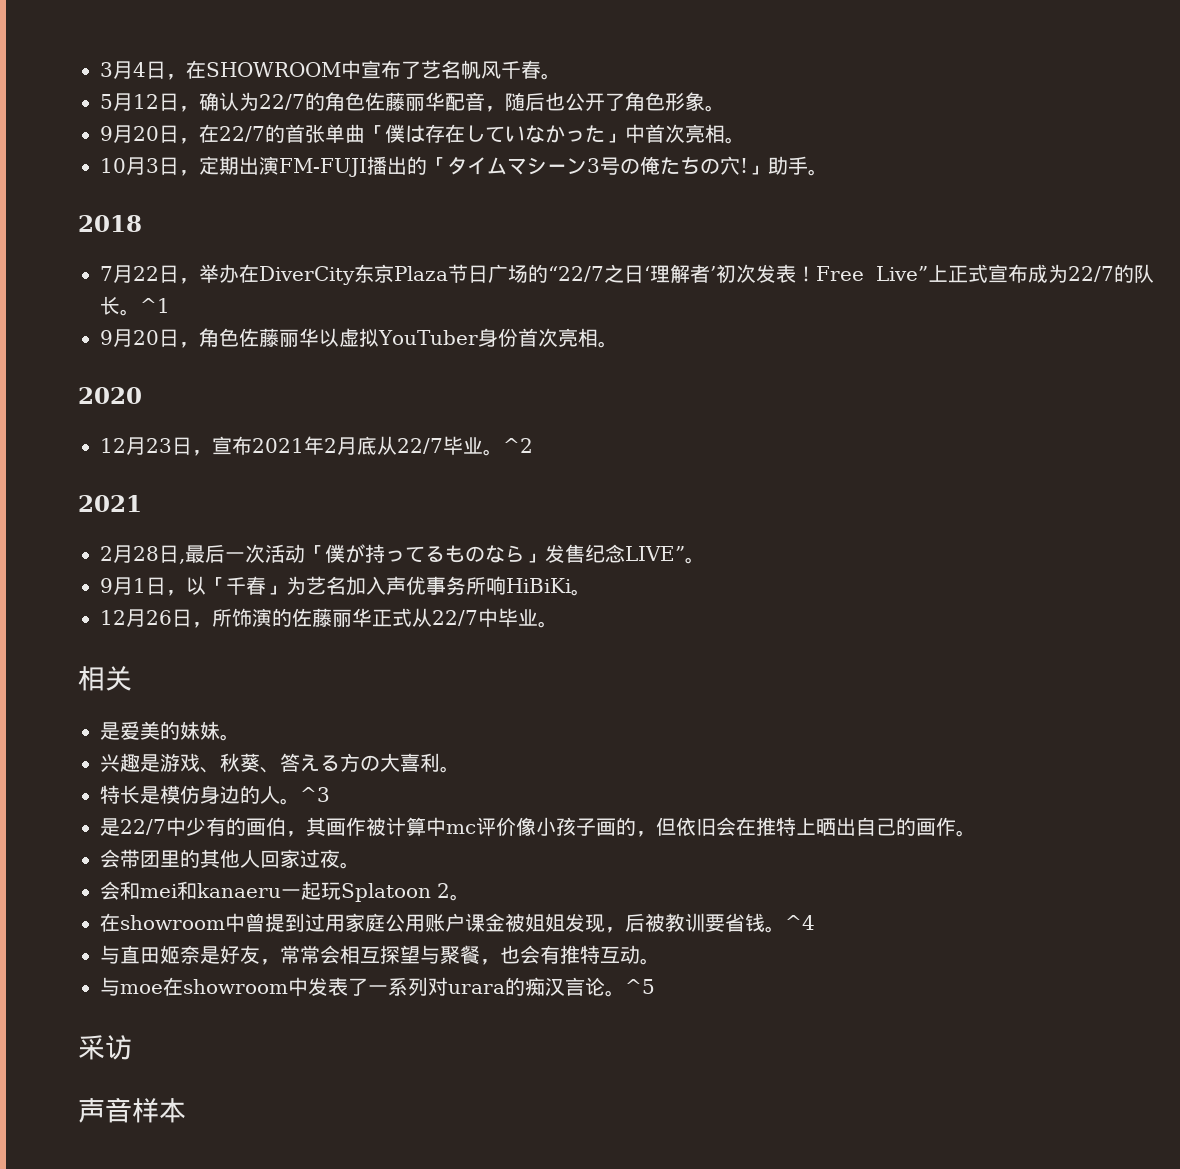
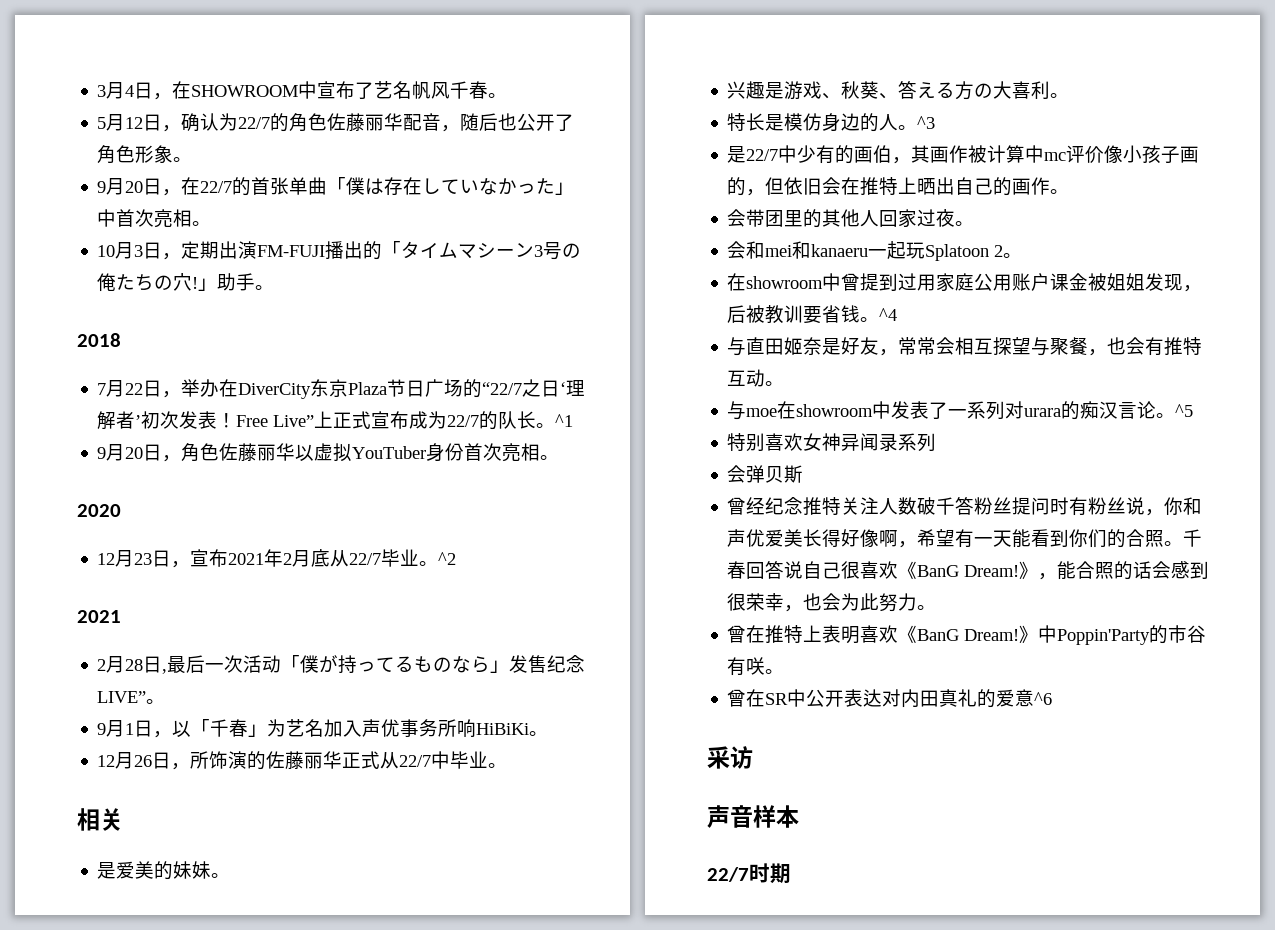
(655, 986) none -> [727,433,937,452] [727,465,804,483] [727,497,1203,516] [727,529,1203,548] [727,561,1210,580] [727,593,937,612] [727,625,1207,645] [727,657,785,676] [727,689,1053,708] // 特别喜欢女神异闻录系列 // 会弹贝斯 // 曾经纪念推特关注人数破千答粉丝提问时有粉丝说，你和声优爱美长得好像啊，希望有一天能看到你们的合照。千春回答说自己很喜欢《BanG Dream!》，能合照的话会感到很荣幸，也会为此努力。 // 曾在推特上表明喜欢《BanG Dream!》中Poppin'Party的市谷有咲。 // 曾在SR中公开表达对内田真礼的爱意^6
(186, 1110) none -> [707,863,791,884] // 22/7时期

